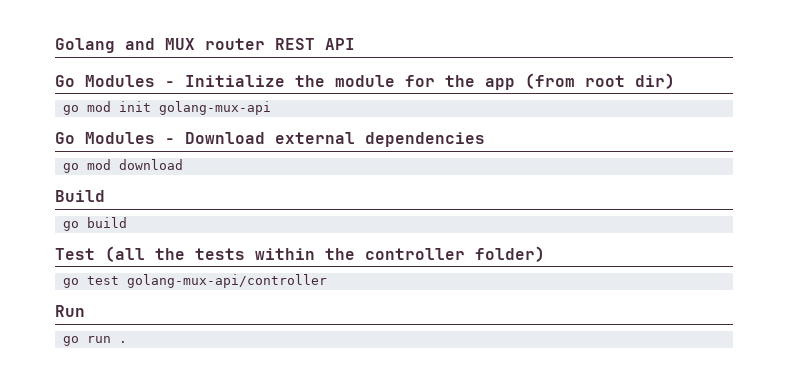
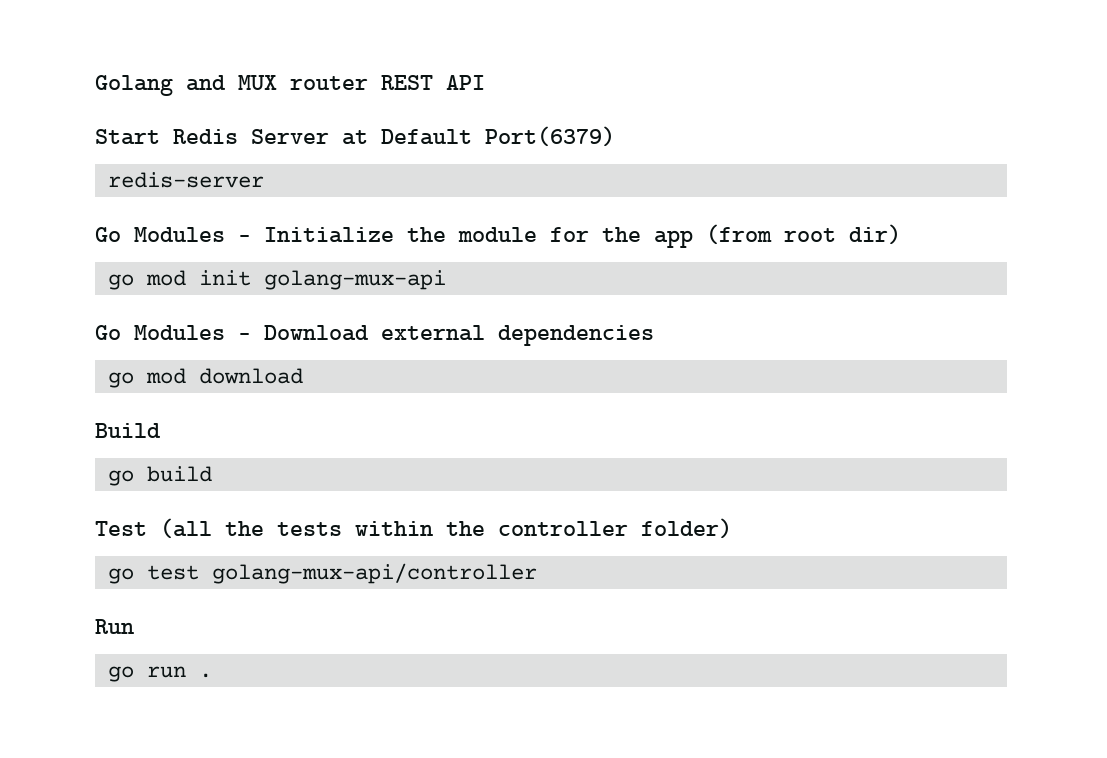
(355, 44) none -> [95,126,615,147] [107,172,264,188] // Start Redis Server at Default Port(6379) // redis-server

